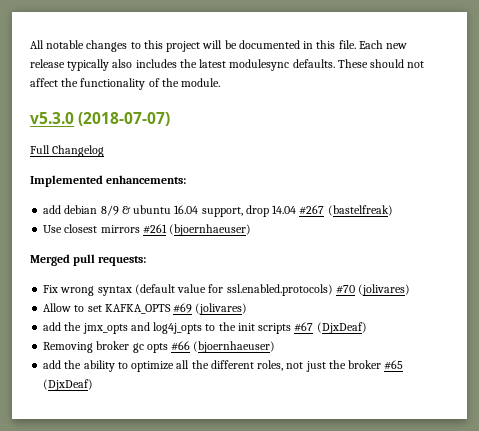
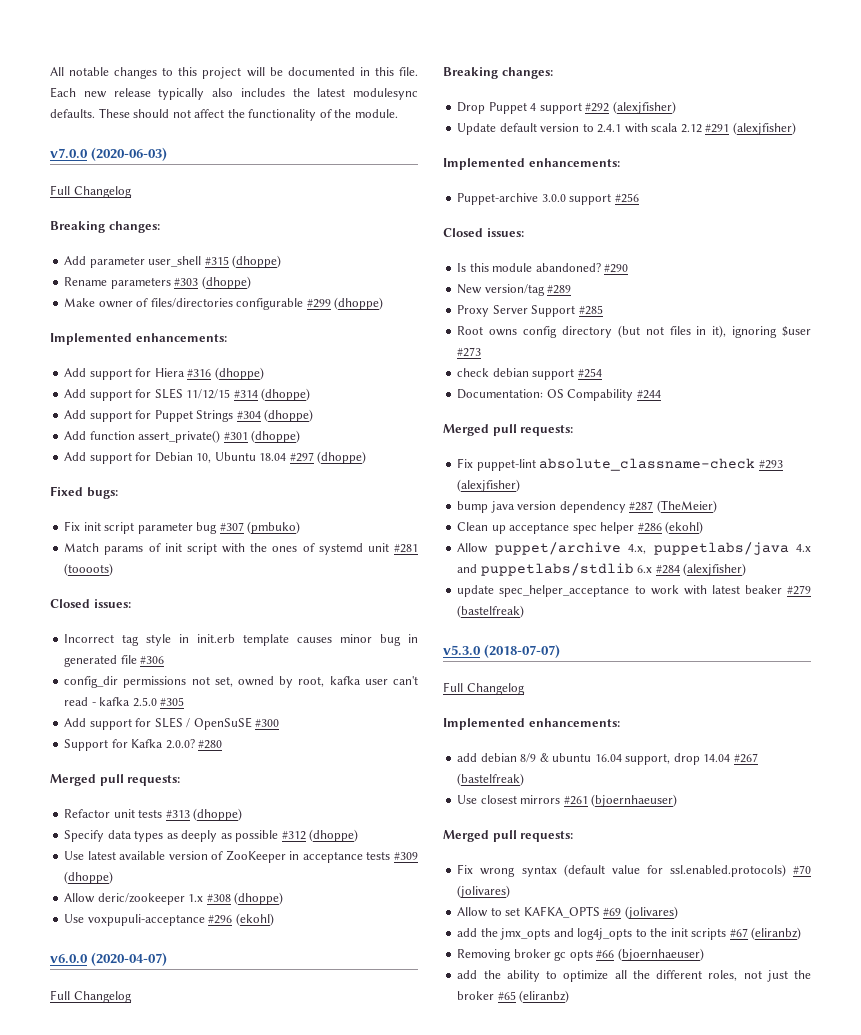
(221, 82) none -> [50,147,167,161] [50,185,132,198] [50,221,160,233] [64,255,282,268] [64,276,251,289] [64,297,384,310] [50,333,227,345] [64,367,264,380] [64,388,311,401] [64,409,314,422] [64,430,301,443] [64,451,367,464] [50,486,118,499] [64,521,301,534] [64,543,418,555] [64,563,114,576] [50,599,131,608] [64,634,419,646] [64,655,165,667] [64,676,418,688] [64,697,185,707] [64,717,280,730] [64,739,223,751] [50,774,181,786] [64,808,243,821] [64,829,359,842] [64,850,418,863] [64,871,114,884] [64,892,284,905] [64,913,274,926] [50,952,167,966] [50,990,132,1003] [443,67,553,79] [457,101,676,114] [457,122,796,135] [443,158,620,170] [457,193,639,205] [443,228,524,237] [457,263,629,273] [457,284,572,296] [457,305,603,317] [457,325,811,338] [457,347,482,357] [457,368,602,380] [457,389,661,401] [443,424,574,436] [457,458,783,471] [457,479,521,492] [457,500,717,513] [457,521,704,534] [457,542,811,555] [457,563,747,576] [457,585,811,597] [457,605,525,618] // v7.0.0 (2020-06-03) // Full Changelog // Breaking changes: // Add parameter user_shell #315 (dhoppe) // Rename parameters #303 (dhoppe) // Make owner of files/directories configurable #299 (dhoppe) // Implemented enhancements: // Add support for Hiera #316 (dhoppe) // Add support for SLES 11/12/15 #314 (dhoppe) // Add support for Puppet Strings #304 (dhoppe) // Add function assert_private() #301 (dhoppe) // Add support for Debian 10, Ubuntu 18.04 #297 (dhoppe) // Fixed bugs: // Fix init script parameter bug #307 (pmbuko) // Match params of init script with the ones of systemd unit #281 (toooots) // Closed issues: // Incorrect tag style in init.erb template causes minor bug in generated file #306 // config_dir permissions not set, owned by root, kafka user can't read - kafka 2.5.0 #305 // Add support for SLES / OpenSuSE #300 // Support for Kafka 2.0.0? #280 // Merged pull requests: // Refactor unit tests #313 (dhoppe) // Specify data types as deeply as possible #312 (dhoppe) // Use latest available version of ZooKeeper in acceptance tests #309 (dhoppe) // Allow deric/zookeeper 1.x #308 (dhoppe) // Use voxpupuli-acceptance #296 (ekohl) // v6.0.0 (2020-04-07) // Full Changelog // Breaking changes: // Drop Puppet 4 support #292 (alexjfisher) // Update default version to 2.4.1 with scala 2.12 #291 (alexjfisher) // Implemented enhancements: // Puppet-archive 3.0.0 support #256 // Closed issues: // Is this module abandoned? #290 // New version/tag #289 // Proxy Server Support #285 // Root owns config directory (but not files in it), ignoring $user #273 // check debian support #254 // Documentation: OS Compability #244 // Merged pull requests: // Fix puppet-lint absolute_classname-check #293 (alexjfisher) // bump java version dependency #287 (TheMeier) // Clean up acceptance spec helper #286 (ekohl) // Allow puppet/archive 4.x, puppetlabs/java 4.x and puppetlabs/stdlib 6.x #284 (alexjfisher) // update spec_helper_acceptance to work with latest beaker #279 (bastelfreak)
[316,322,367,334] (DjxDeaf) -> [751,927,802,940] (eliranbz)
[43,379,94,391] (DjxDeaf) -> [519,990,570,1003] (eliranbz)

